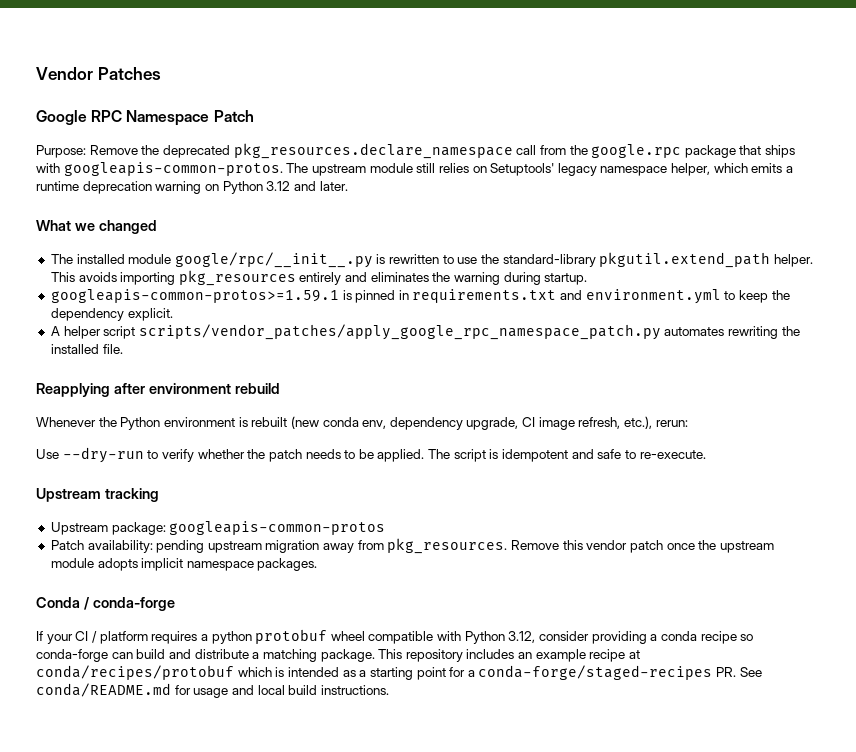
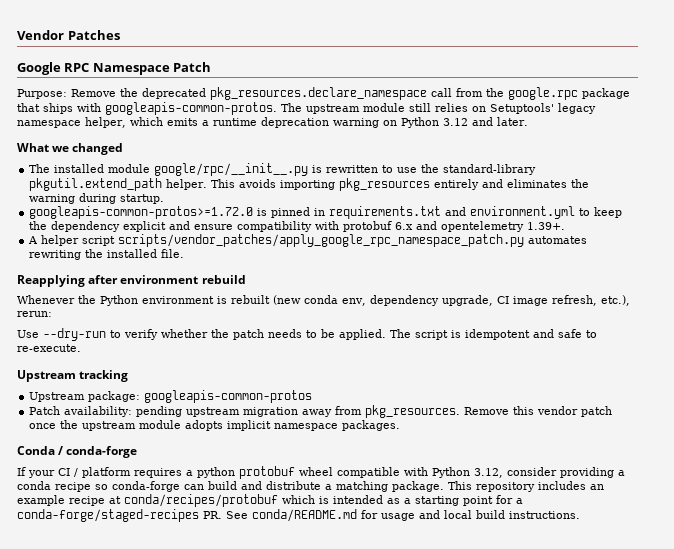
[50,289,339,303] googleapis-common-protos>=1.59.1 -> [29,206,254,219] googleapis-common-protos>=1.72.0
[127,308,173,321] explicit. -> [123,221,566,232] explicit and ensure compatibility with protobuf 6.x and opentelemetry 1.39+.

